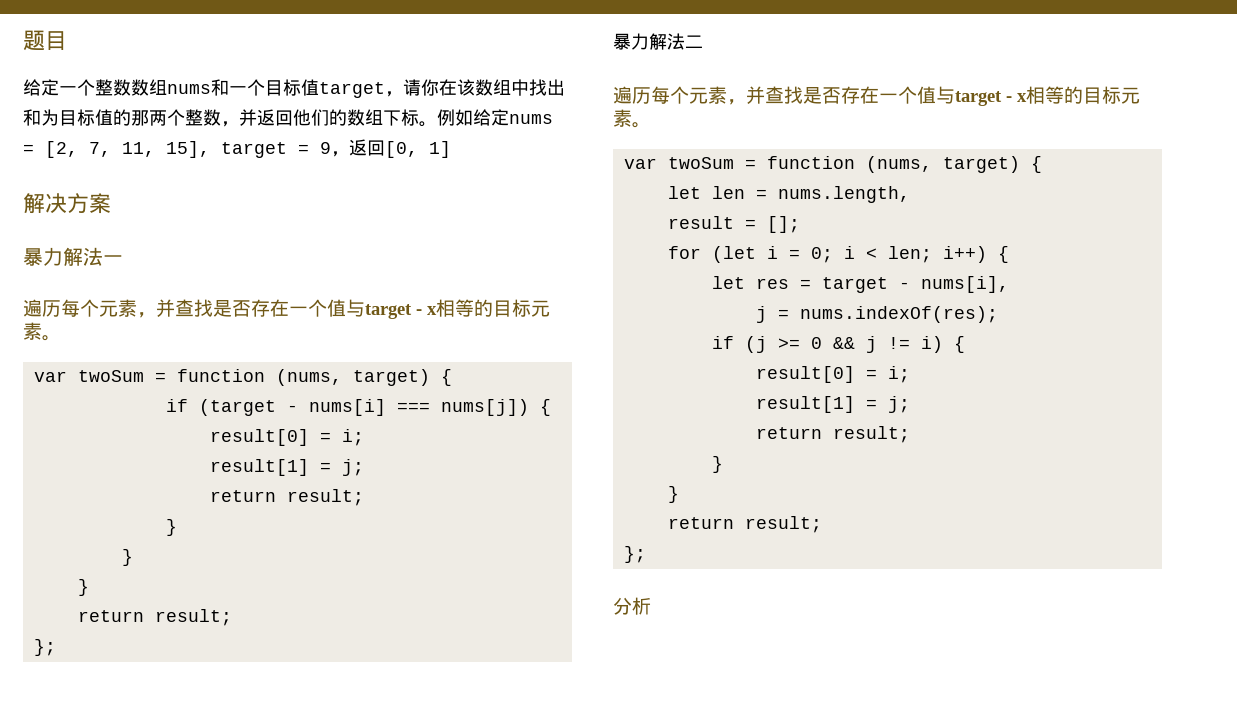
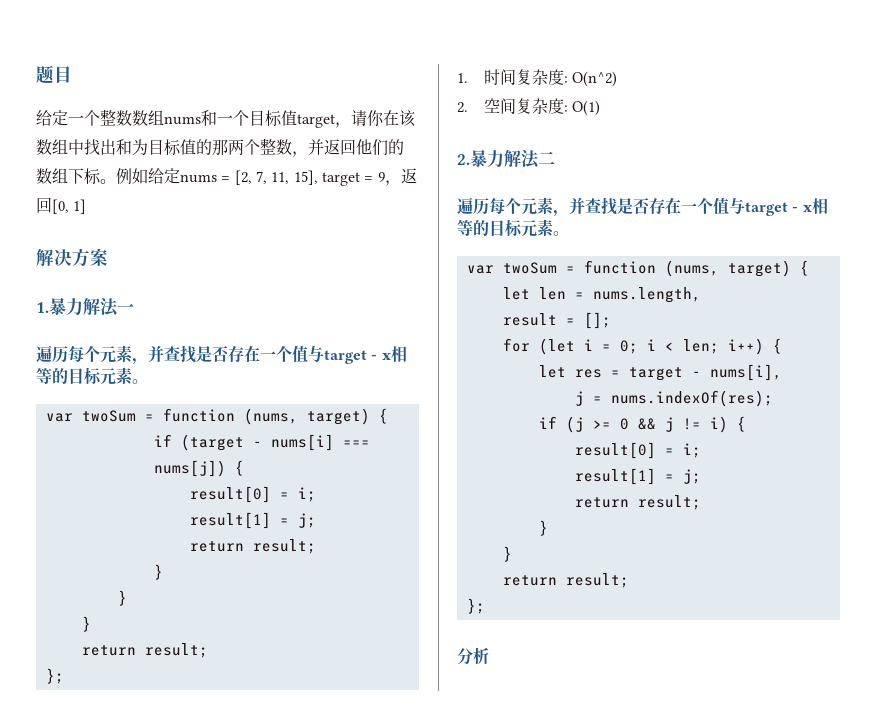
(111, 203) none -> [36,302,49,313] 1.
(56, 647) none -> [457,69,618,87] [457,98,601,116] [457,154,470,165] 1.时间复杂度: O(n^2) // 2.空间复杂度: O(1) // 2.

